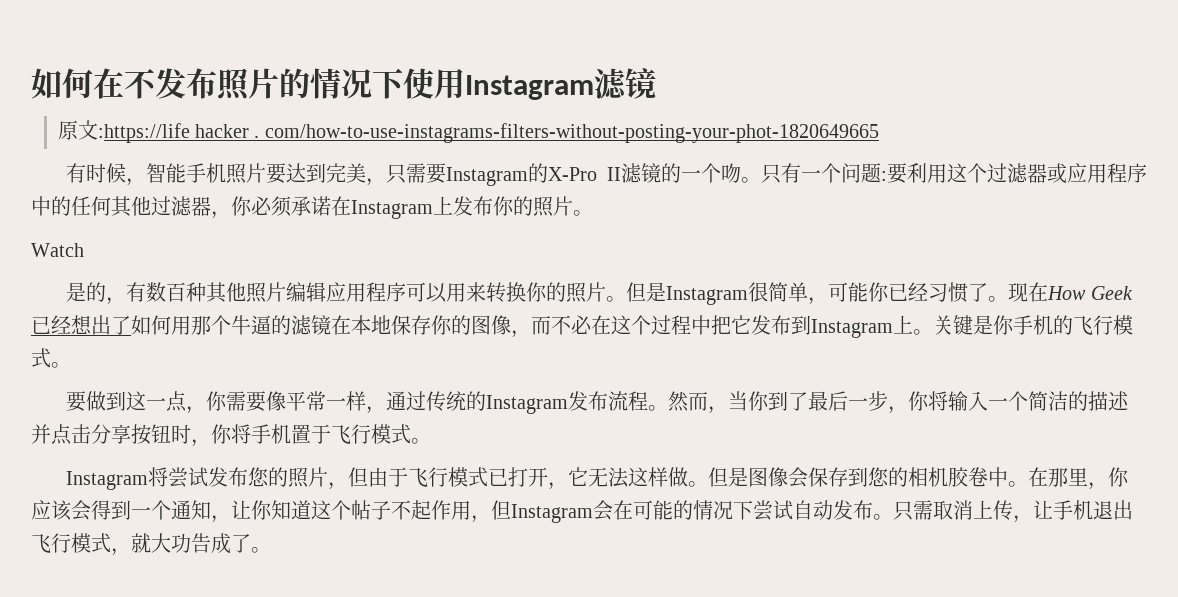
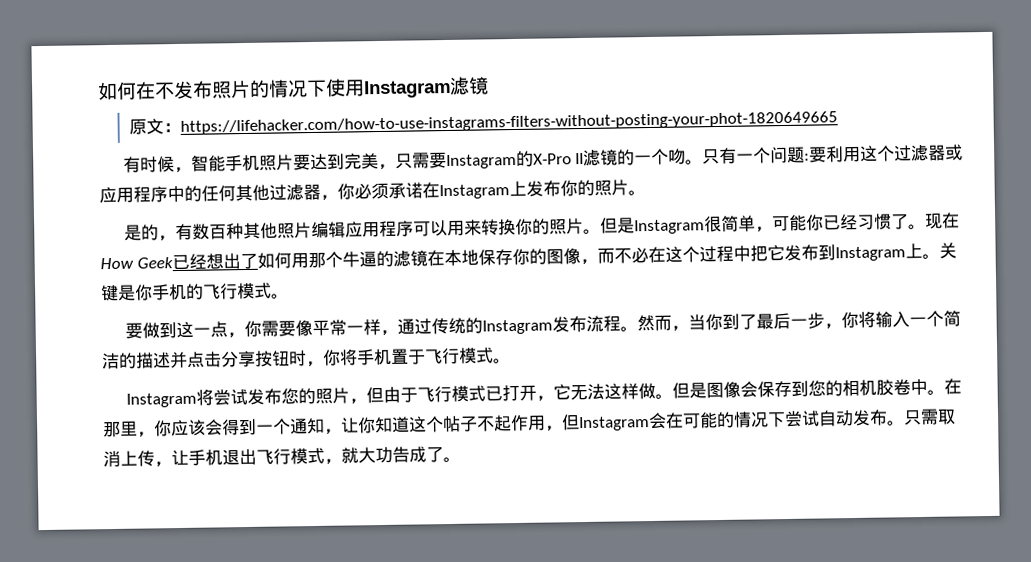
[97,123,879,143] :https://life hacker . com/how-to-use-instagrams-filters-without-posting-your-phot-1820649665 -> [162,111,838,135] ：https://lifehacker.com/how-to-use-instagrams-filters-without-posting-your-phot-1820649665
[31,243,84,257] // Watch -> (646, 193) none

